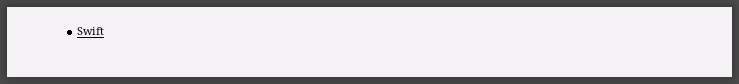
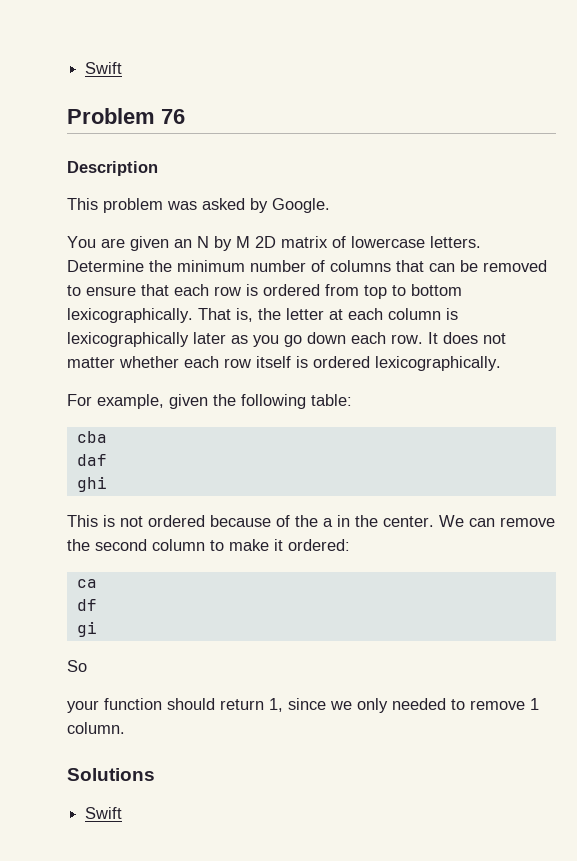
[77,27,105,35] Swift -> [85,62,123,74] [67,108,185,124] [67,161,158,176] [67,198,330,213] [67,236,481,251] [67,260,547,272] [67,284,462,299] [67,308,458,323] [67,332,506,347] [67,356,501,371] [67,394,352,409] [76,431,107,443] [76,454,107,466] [76,476,107,492] [67,515,555,527] [67,539,350,551] [76,579,97,588] [76,599,97,611] [76,621,97,637] [67,660,87,672] [67,698,539,713] [67,722,125,734] [67,768,155,781] [85,807,123,819] Swift // Problem 76 // Description // This problem was asked by Google. // You are given an N by M 2D matrix of lowercase letters. Determine the minimum number of columns that can be removed to ensure that each row is ordered from top to bottom lexicographically. That is, the letter at each column is lexicographically later as you go down each row. It does not matter whether each row itself is ordered lexicographically. // For example, given the following table: // cba // daf // ghi // This is not ordered because of the a in the center. We can remove the second column to make it ordered: // ca // df // gi // So // your function should return 1, since we only needed to remove 1 column. // Solutions // Swift

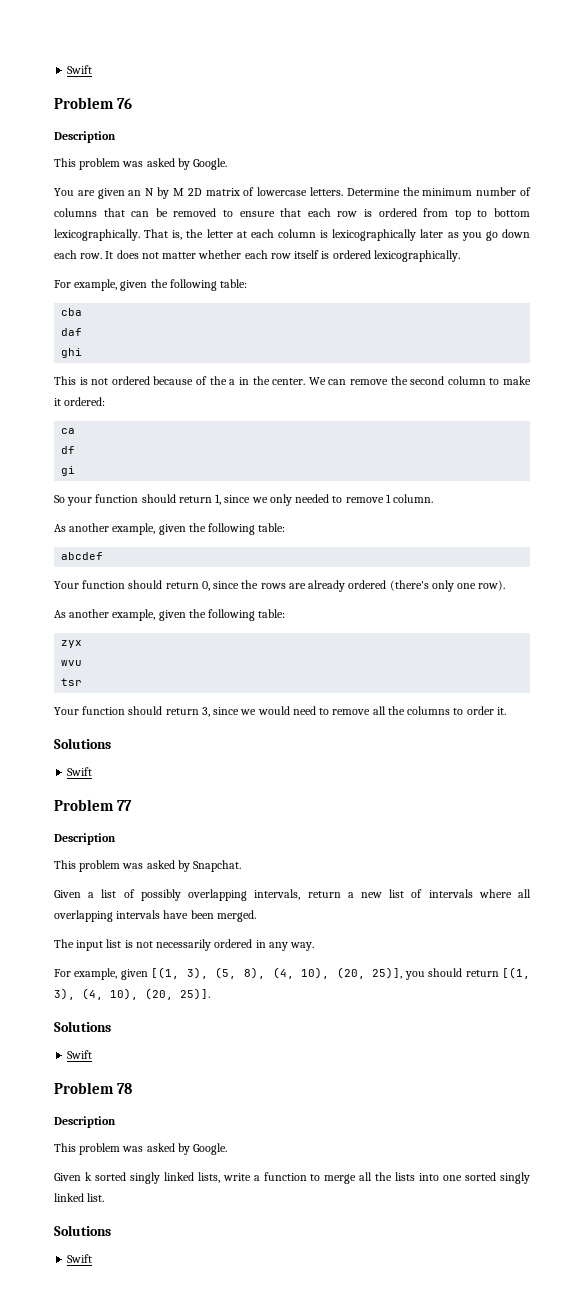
(87, 666) // -> (65, 499) none
(125, 728) none -> [54,523,286,535] [61,552,104,560] [54,580,506,592] [54,609,286,621] [61,640,83,648] [61,660,83,666] [61,678,83,686] [54,706,506,717] [54,738,111,749] [67,767,93,776] [54,799,133,811] [54,833,116,845] [54,860,242,872] [54,889,531,901] [54,910,256,922] [54,939,315,951] [54,967,530,980] [54,988,210,1000] [54,1021,111,1032] [67,1050,93,1059] [54,1082,133,1094] [54,1116,116,1128] [54,1143,228,1155] [54,1172,530,1184] [54,1193,105,1202] // As another example, given the following table: // abcdef // Your function should return 0, since the rows are already ordered (there's only one row). // As another example, given the following table: // zyx // wvu // tsr // Your function should return 3, since we would need to remove all the columns to order it. // Solutions // Swift // Problem 77 // Description // This problem was asked by Snapchat. // Given a list of possibly overlapping intervals, return a new list of intervals where all overlapping intervals have been merged. // The input list is not necessarily ordered in any way. // For example, given [(1, 3), (5, 8), (4, 10), (20, 25)], you should return [(1, 3), (4, 10), (20, 25)]. // Solutions // Swift // Problem 78 // Description // This problem was asked by Google. // Given k sorted singly linked lists, write a function to merge all the lists into one sorted singly linked list.

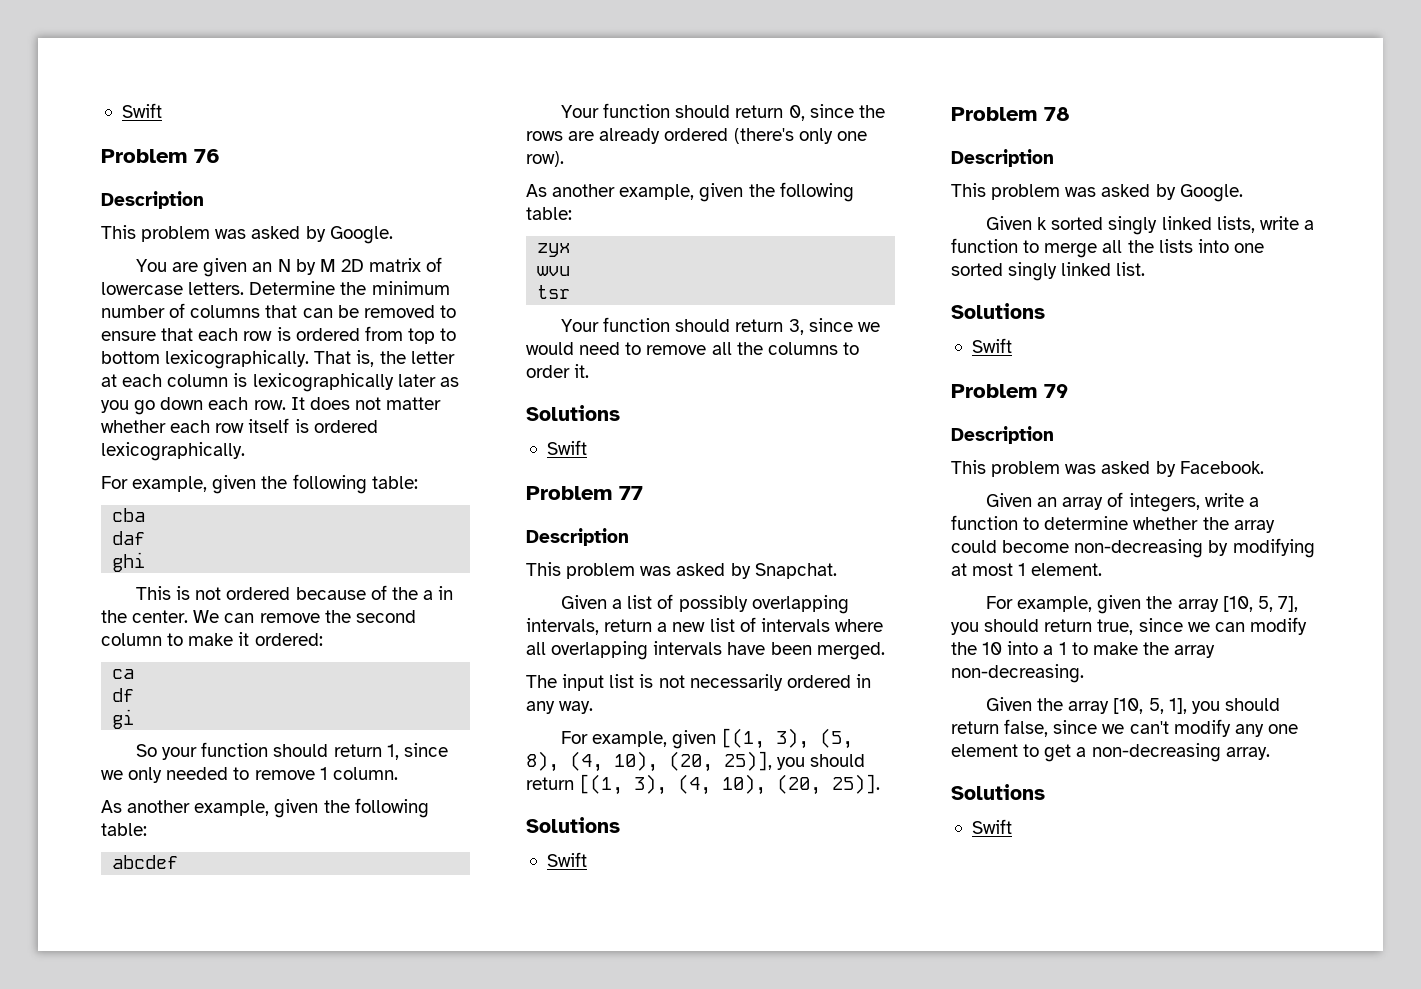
(93, 1258) none -> [951,384,1068,398] [951,426,1054,444] [951,460,1264,477] [986,492,1259,512] [951,515,1275,533] [951,538,1315,558] [951,563,1103,576] [986,595,1298,614] [951,617,1307,635] [951,641,1216,658] [951,664,1084,683] [986,697,1280,714] [951,719,1298,737] [951,743,1270,762] [951,784,1045,800] [971,819,1012,834] // Problem 79 // Description // This problem was asked by Facebook. // Given an array of integers, write a function to determine whether the array could become non-decreasing by modifying at most 1 element. // For example, given the array [10, 5, 7], you should return true, since we can modify the 10 into a 1 to make the array non-decreasing. // Given the array [10, 5, 1], you should return false, since we can't modify any one element to get a non-decreasing array. // Solutions // Swift

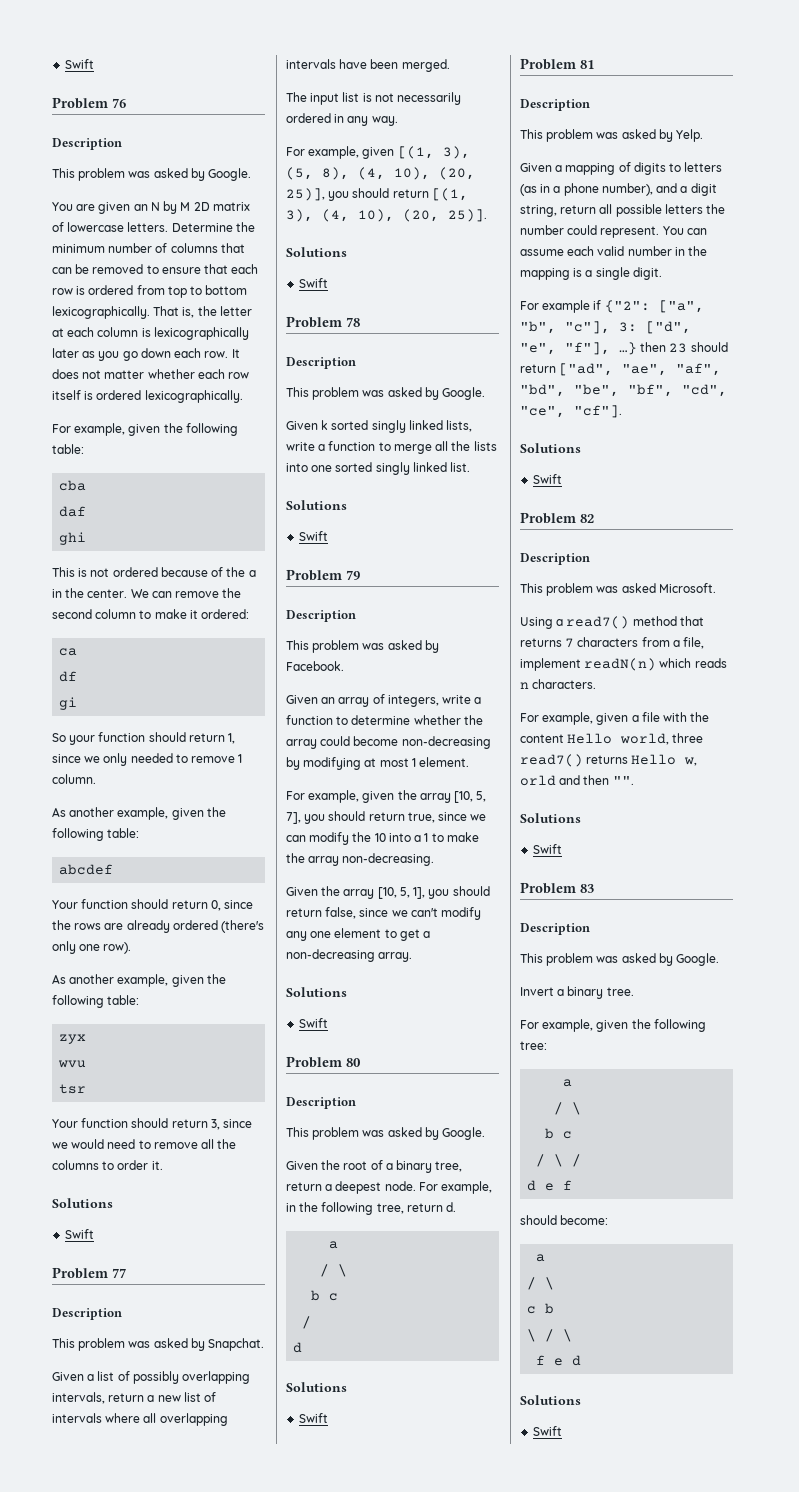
(1012, 826) none -> [286,1056,361,1068] [286,1097,356,1109] [286,1127,486,1140] [286,1160,463,1173] [286,1181,493,1194] [286,1202,457,1215] [329,1241,339,1249] [320,1264,348,1277] [311,1290,339,1301] [302,1316,312,1329] [293,1342,303,1353] [286,1382,347,1392] [299,1413,329,1423] [520,58,594,70] [520,99,590,111] [520,129,704,142] [520,162,723,175] [520,183,717,196] [520,204,726,217] [520,225,707,238] [520,246,708,256] [520,267,662,280] [520,300,704,313] [520,321,691,334] [520,342,728,355] [520,363,722,376] [520,384,727,397] [520,405,622,418] [520,443,581,453] [533,474,563,484] [520,512,594,524] [520,553,590,565] [520,583,716,596] [520,616,704,629] [520,637,705,649] [520,658,727,671] [520,679,597,689] [520,712,710,725] [520,733,704,745] [520,754,698,767] [520,775,634,786] [520,813,581,823] [533,844,563,854] [520,882,594,894] [520,923,590,935] [520,953,720,966] [520,986,634,999] [520,1019,706,1032] [520,1041,547,1050] [563,1079,573,1087] [554,1102,582,1115] [545,1128,573,1139] [536,1154,582,1167] [527,1180,573,1191] [520,1215,609,1225] [536,1254,546,1262] [527,1277,555,1290] [527,1303,555,1314] [527,1329,573,1342] [536,1355,582,1366] [520,1395,581,1405] [533,1426,563,1436] // Problem 80 // Description // This problem was asked by Google. // Given the root of a binary tree, return a deepest node. For example, in the following tree, return d. // a // / \ // b c // / // d // Solutions // Swift // Problem 81 // Description // This problem was asked by Yelp. // Given a mapping of digits to letters (as in a phone number), and a digit string, return all possible letters the number could represent. You can assume each valid number in the mapping is a single digit. // For example if {"2": ["a", "b", "c"], 3: ["d", "e", "f"], …} then 23 should return ["ad", "ae", "af", "bd", "be", "bf", "cd", "ce", "cf"]. // Solutions // Swift // Problem 82 // Description // This problem was asked Microsoft. // Using a read7() method that returns 7 characters from a file, implement readN(n) which reads n characters. // For example, given a file with the content Hello world, three read7() returns Hello w, orld and then "". // Solutions // Swift // Problem 83 // Description // This problem was asked by Google. // Invert a binary tree. // For example, given the following tree: // a // / \ // b c // / \ / // d e f // should become: // a // / \ // c b // \ / \ // f e d // Solutions // Swift

